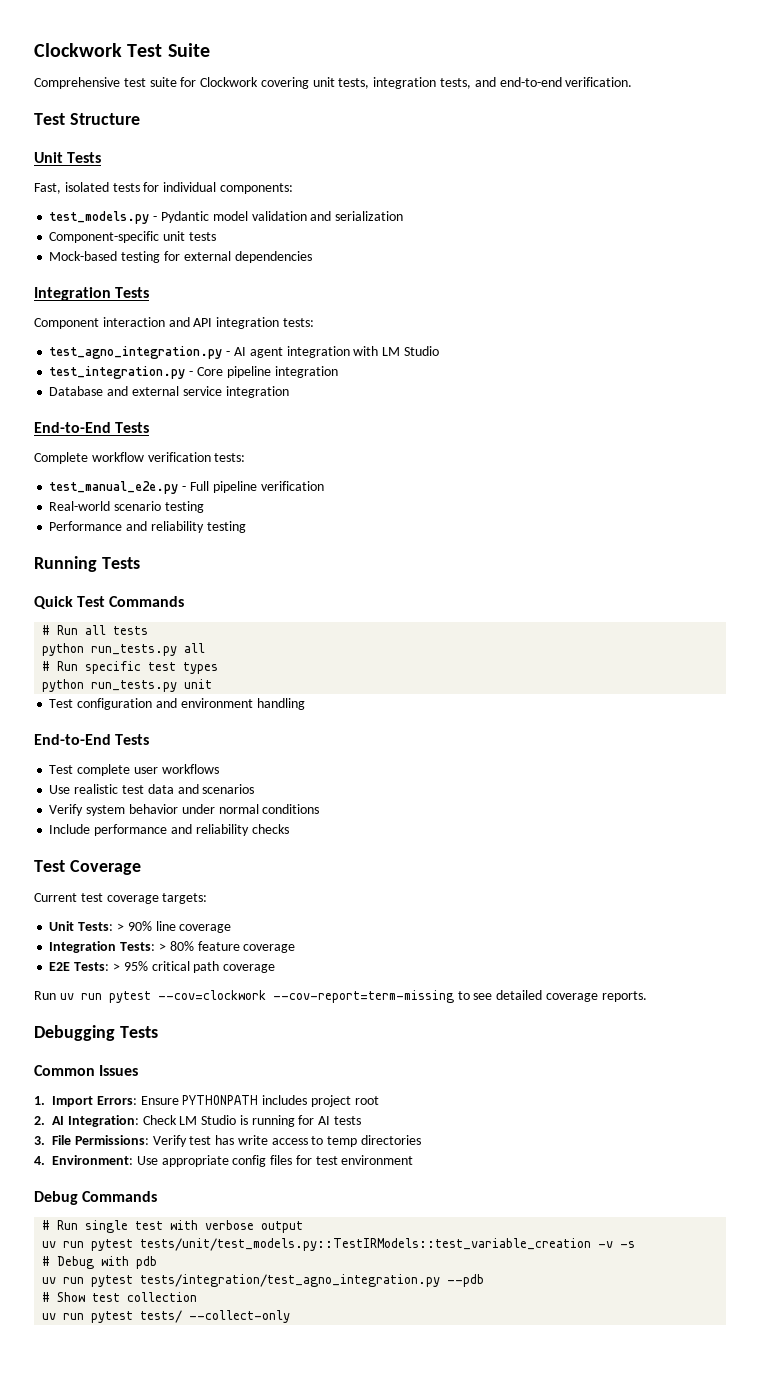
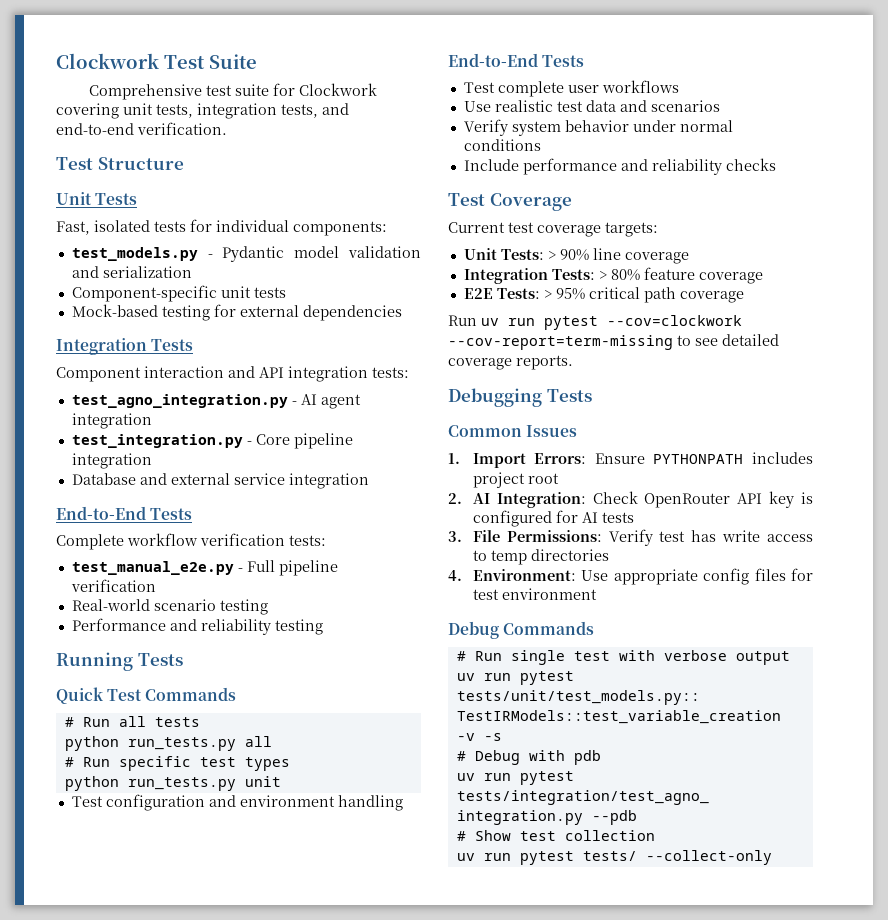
[353,346,439,356] with LM Studio -> (152, 421) none
[179,1115,295,1127] LM Studio is running -> [644,491,813,508] [472,510,552,527] OpenRouter API key is configured

